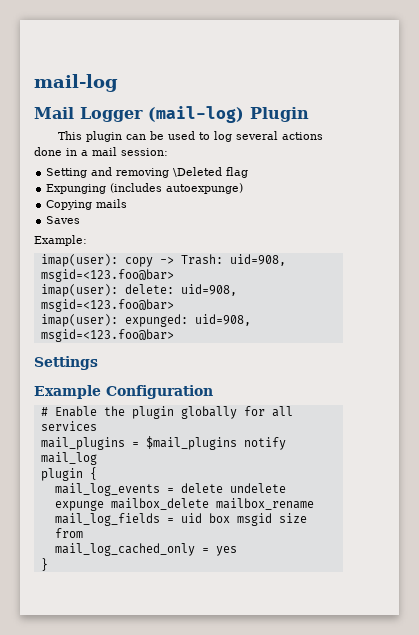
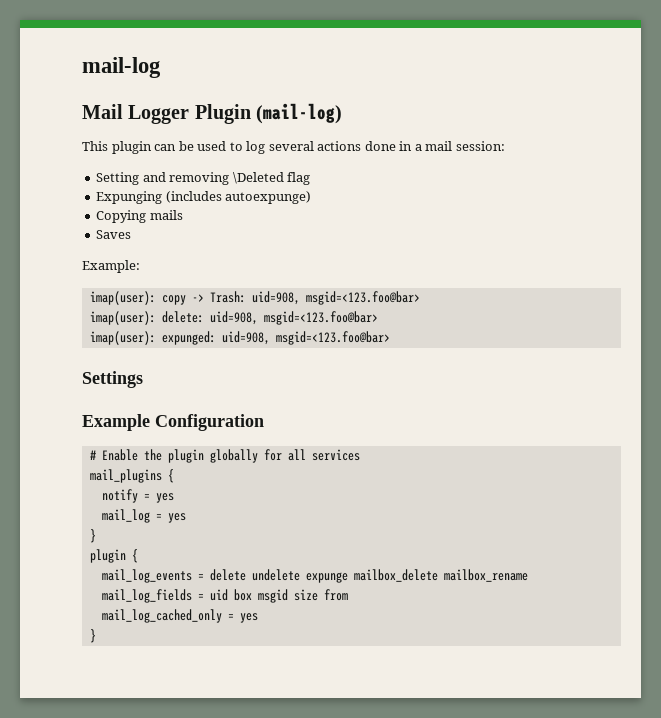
(143, 114) none -> [194,104,251,124] Plugin
[250,107,309,122] Plugin -> (343, 113) none
[131,436,286,450] [40,452,97,465] = $mail_plugins notify mail_log -> [167,469,174,483] [101,489,174,503] [101,509,186,523] [89,529,96,543] { // notify = yes // mail_log = yes // }

